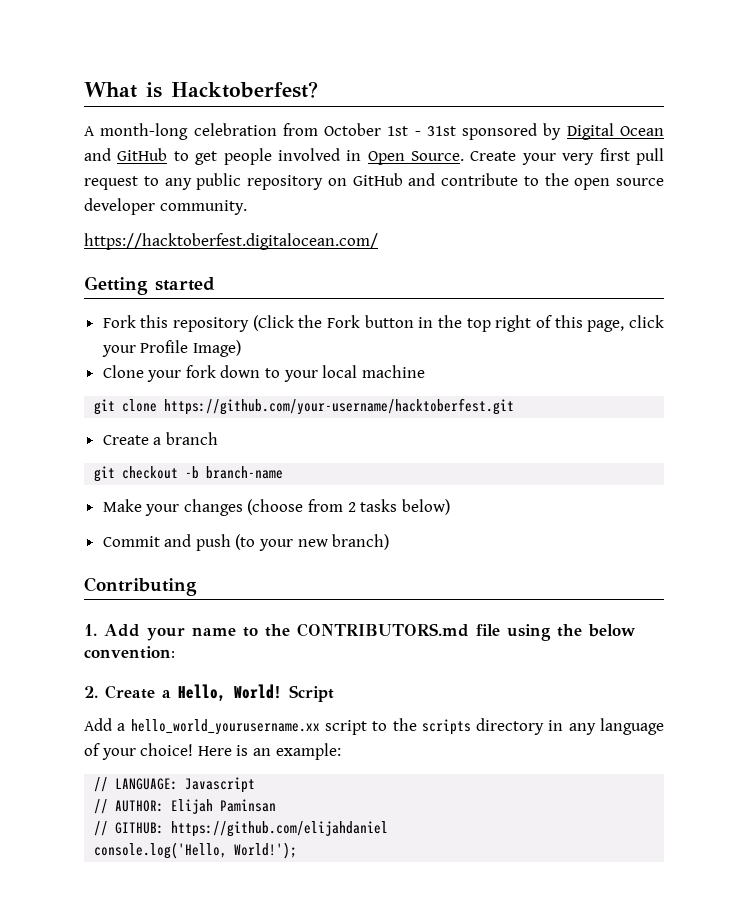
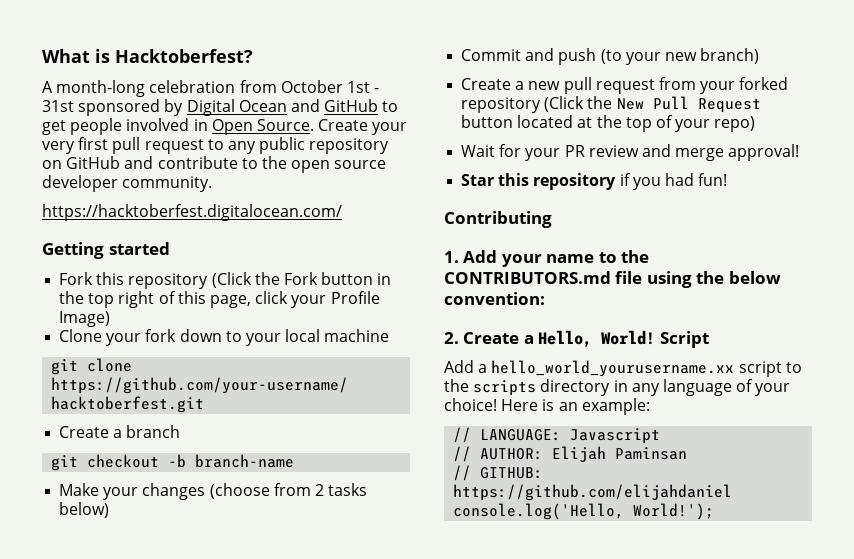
(390, 542) none -> [461,77,789,94] [461,96,761,113] [461,115,756,132] [461,144,800,161] [461,173,728,190] // Create a new pull request from your forked repository (Click the New Pull Request button located at the top of your repo) // Wait for your PR review and merge approval! // Star this repository if you had fun!

